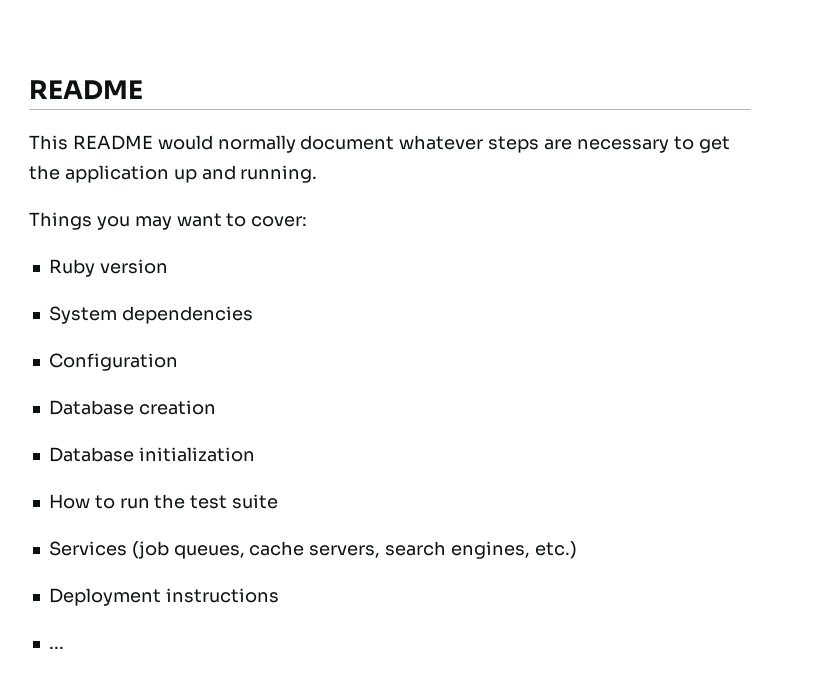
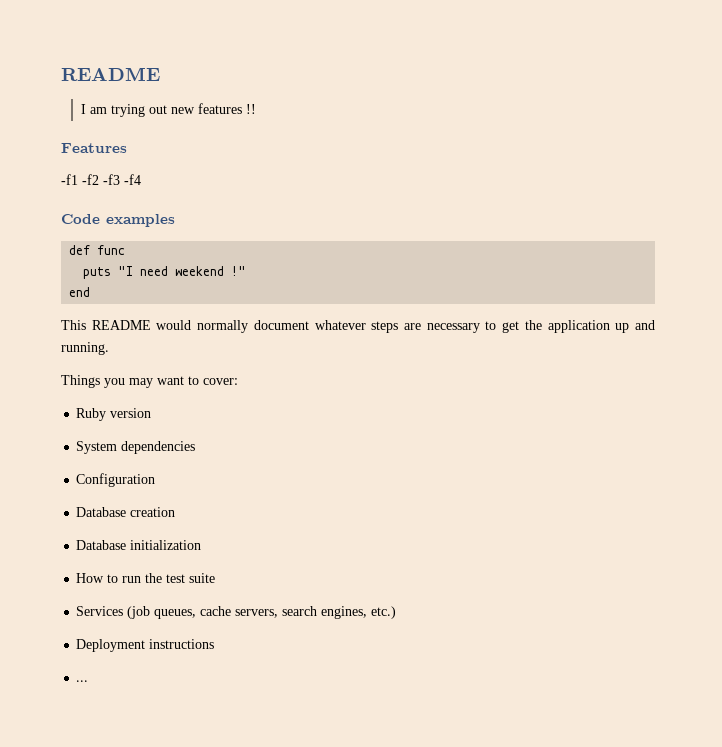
[29,80,143,100] README -> [61,67,160,81] [80,103,256,117] [61,143,127,153] [61,174,141,185] [61,214,175,227] [69,245,126,255] [83,266,247,279] [69,287,91,297] README // I am trying out new features !! // Features // -f1 -f2 -f3 -f4 // Code examples // def func // puts "I need weekend !" // end

